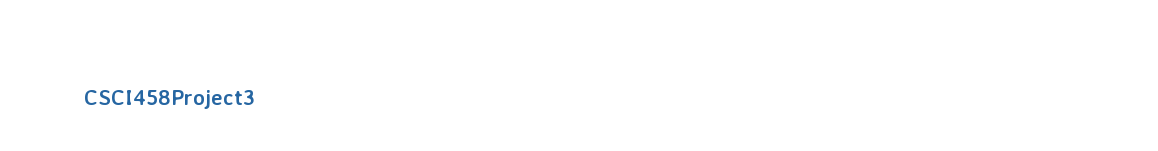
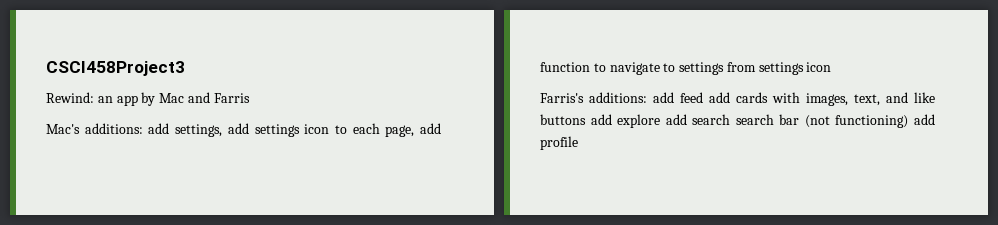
(255, 99) none -> [46,92,250,106] [46,123,441,137] [540,62,832,75] [540,92,935,106] [540,114,935,128] [540,136,578,150] // Rewind: an app by Mac and Farris // Mac's additions: add settings, add settings icon to each page, add function to navigate to settings from settings icon // Farris's additions: add feed add cards with images, text, and like buttons add explore add search search bar (not functioning) add profile

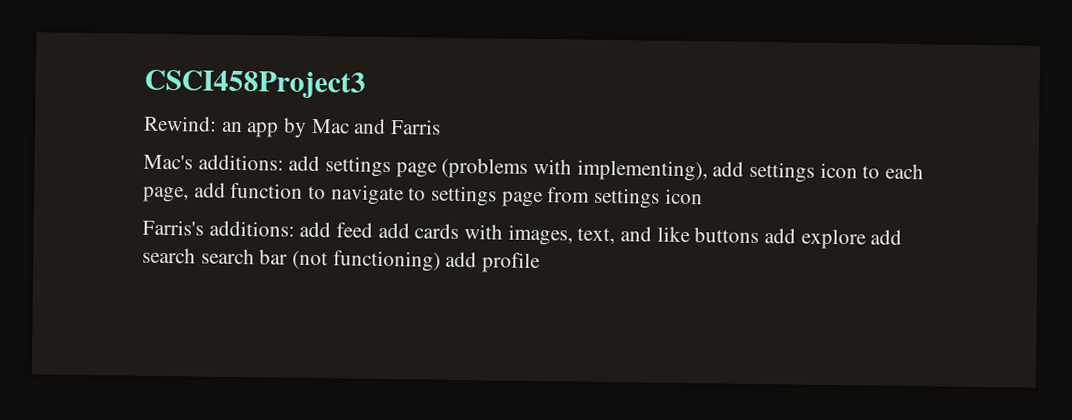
[175,124,223,137] settings, -> [325,156,708,182] settings page (problems with implementing),
(725, 68) none -> [501,191,543,208] page

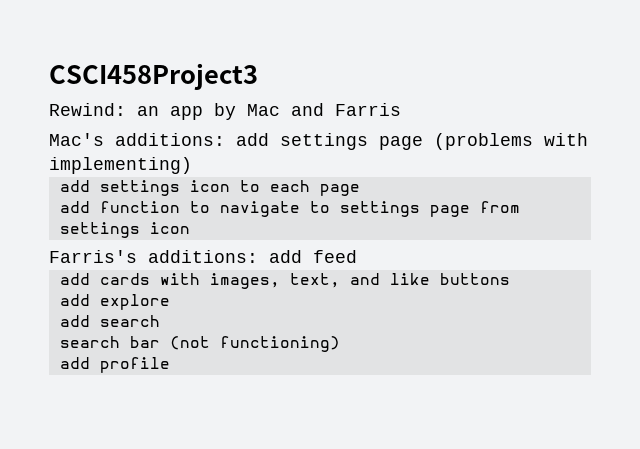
[576,159,708,182] implementing), -> [49,157,192,174] implementing) //
[143,186,189,203] page, -> [319,184,360,196] page //
(374, 230) none -> (357, 256) //
(760, 235) none -> (510, 279) //
(866, 239) none -> (170, 302) //
(196, 255) none -> (160, 321) //
(441, 261) none -> (340, 344) //

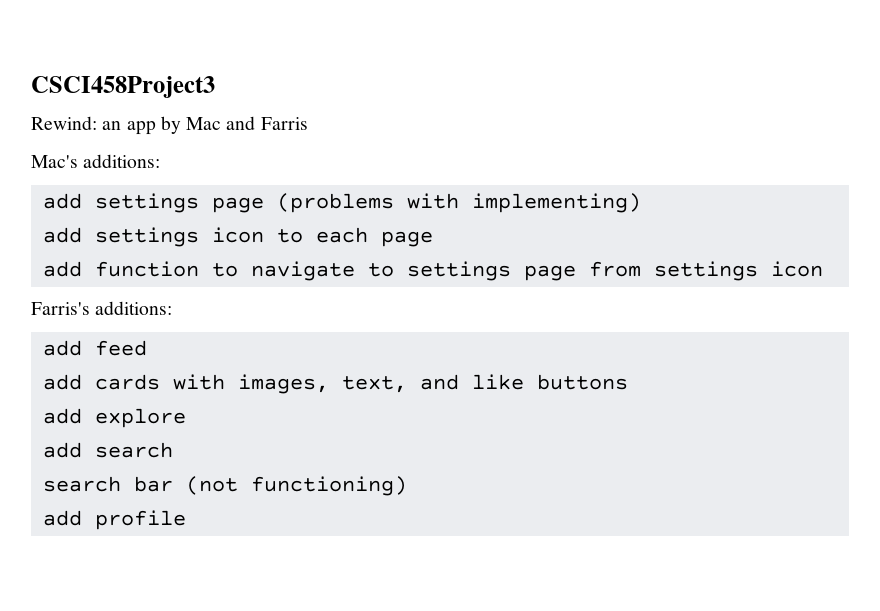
(225, 139) none -> (161, 161) //
(258, 256) none -> (173, 308) //

